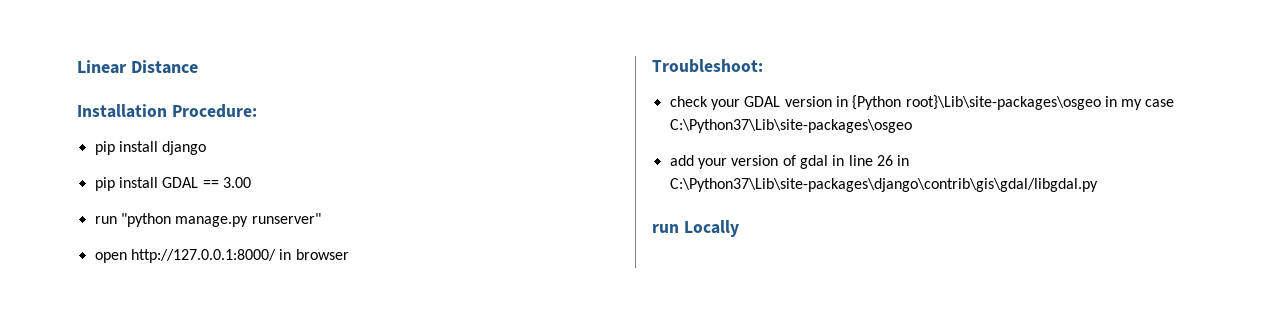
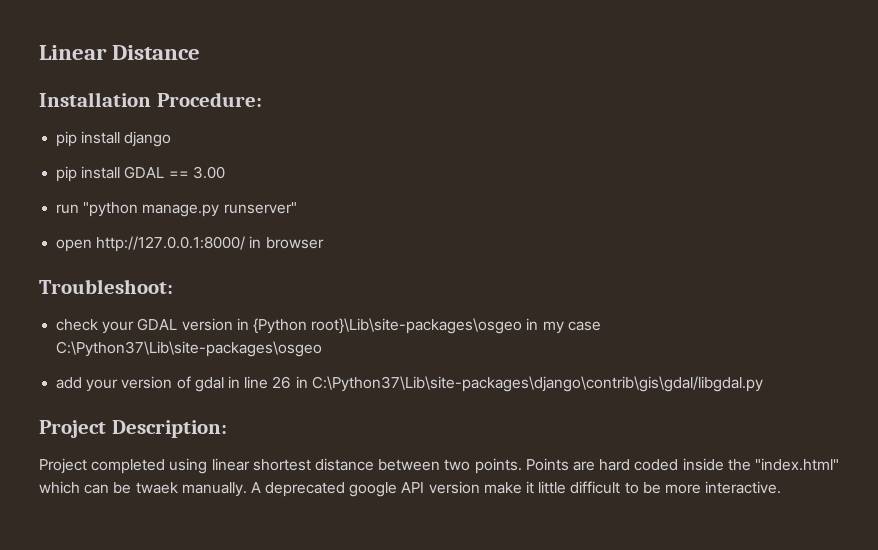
[652,220,739,237] run Locally -> [39,420,227,438] [39,458,840,474] [39,481,782,497] Project Description: // Project completed using linear shortest distance between two points. Points are hard coded inside the "index.html" which can be twaek manually. A deprecated google API version make it little difficult to be more interactive.

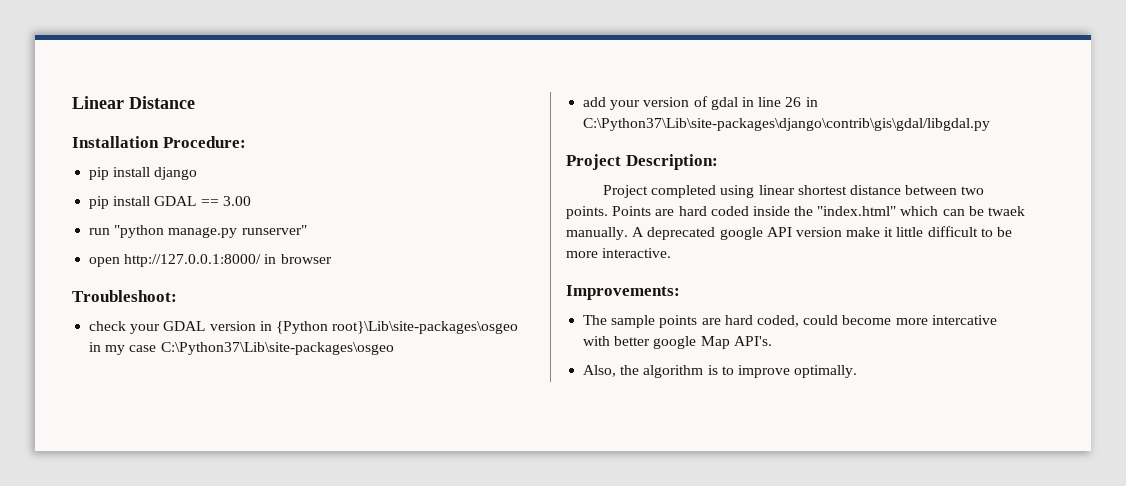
(782, 487) none -> [566,285,680,300] [583,315,997,328] [583,336,772,349] [583,365,858,378] // Improvements: // The sample points are hard coded, could become more intercative with better google Map API's. // Also, the algorithm is to improve optimally.

